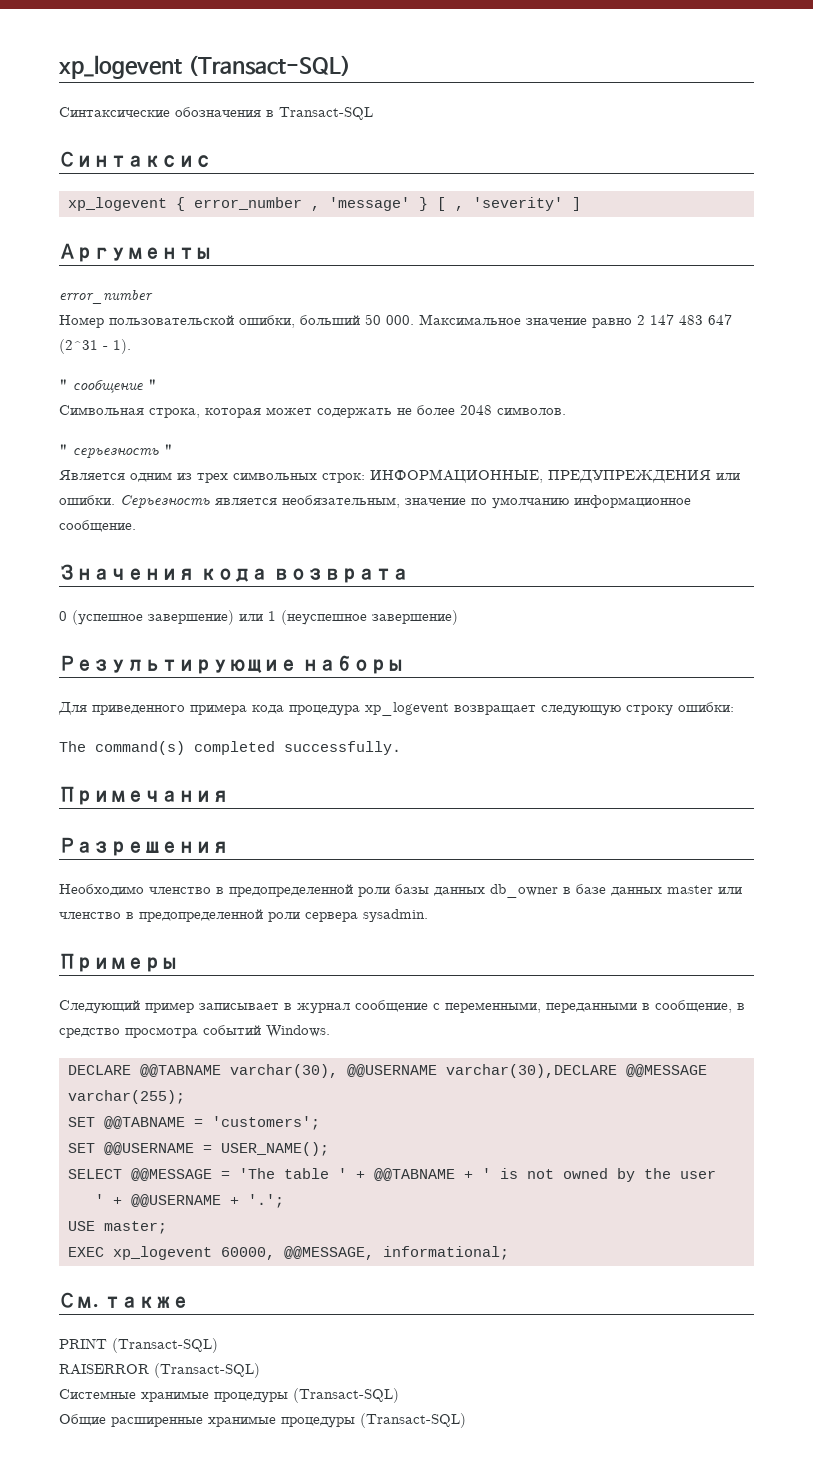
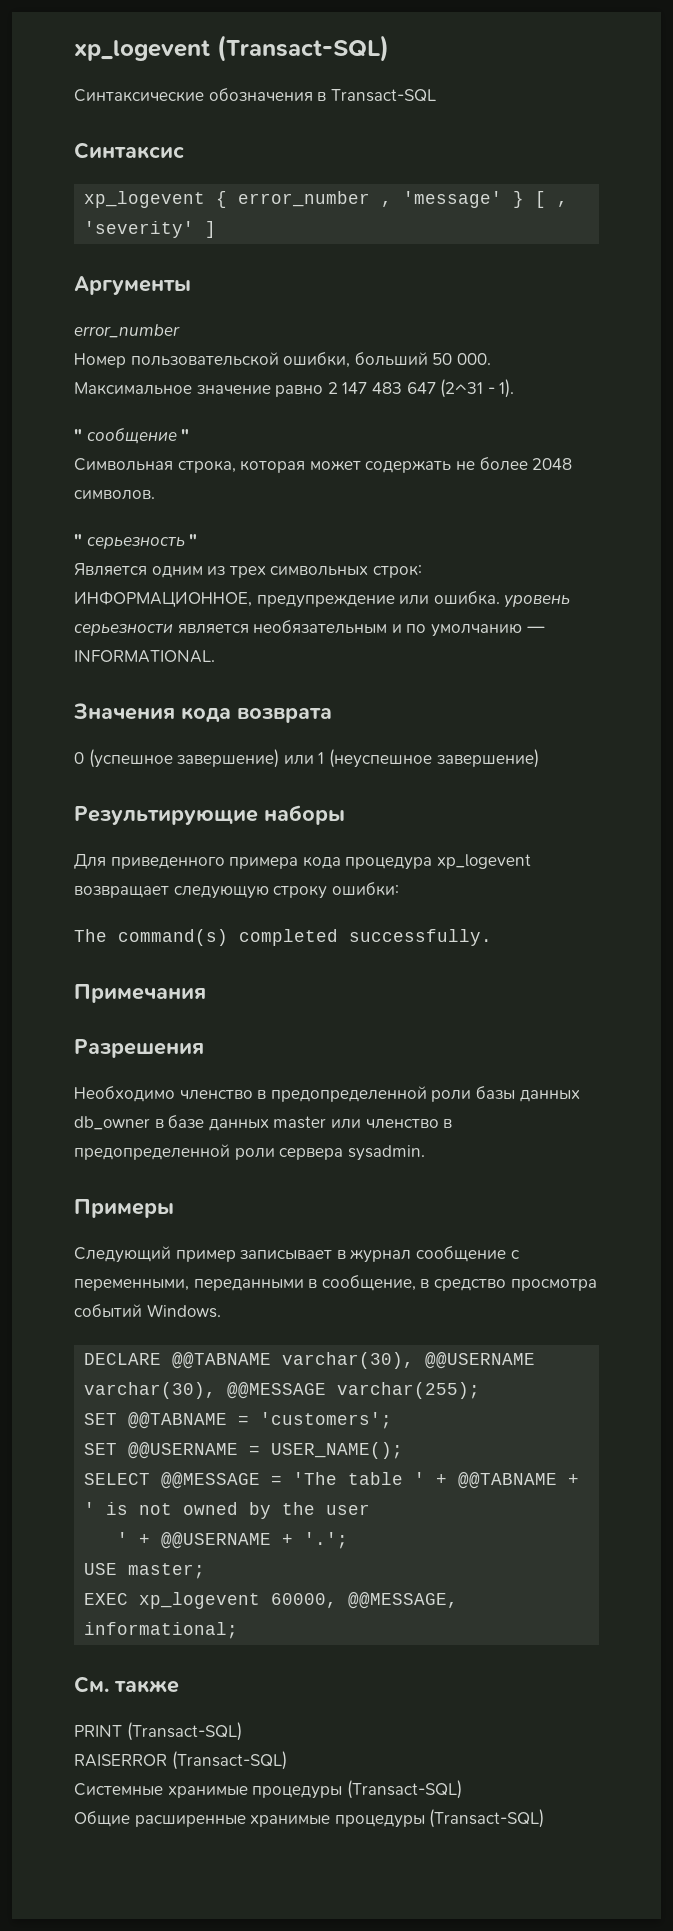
[370,469,740,483] [59,495,691,509] [59,520,136,532] ИНФОРМАЦИОННЫЕ, ПРЕДУПРЕЖДЕНИЯ или ошибки. Серьезность является необязательным, значение по умолчанию информационное сообщение. -> [74,591,571,608] [74,620,545,637] [74,650,215,663] ИНФОРМАЦИОННОЕ, предупреждение или ошибка. уровень серьезности является необязательным и по умолчанию — INFORMATIONAL.
[445,1064,617,1078] varchar(30),DECLARE -> [84,1382,217,1399] varchar(30),

